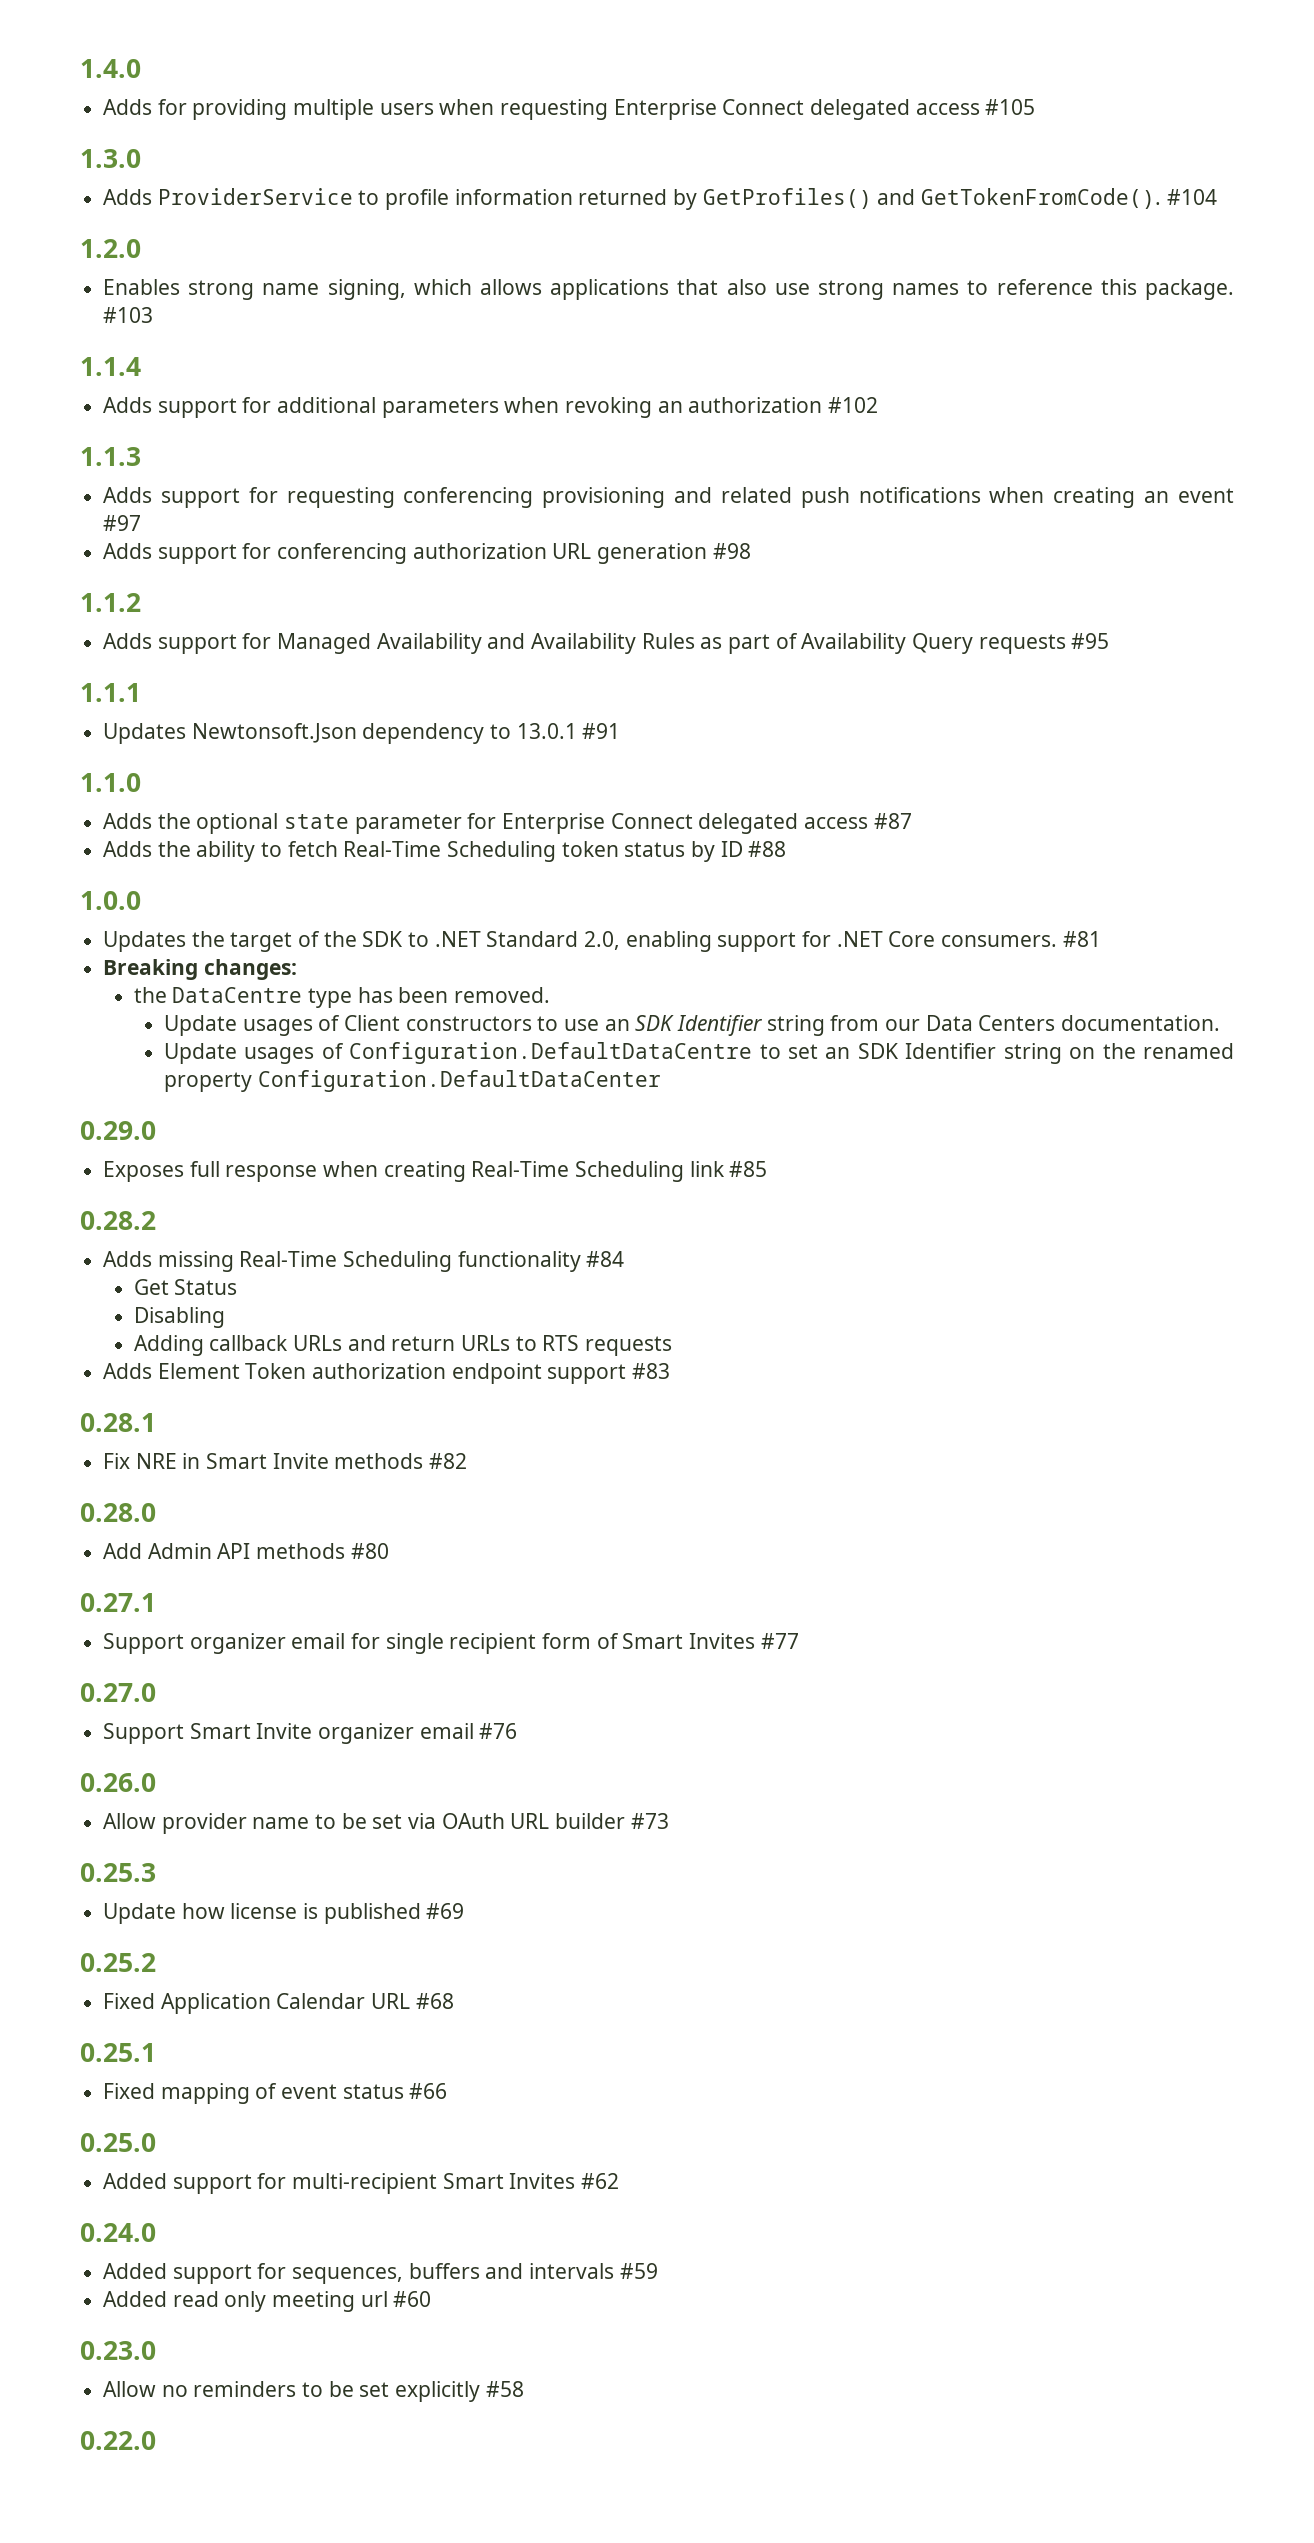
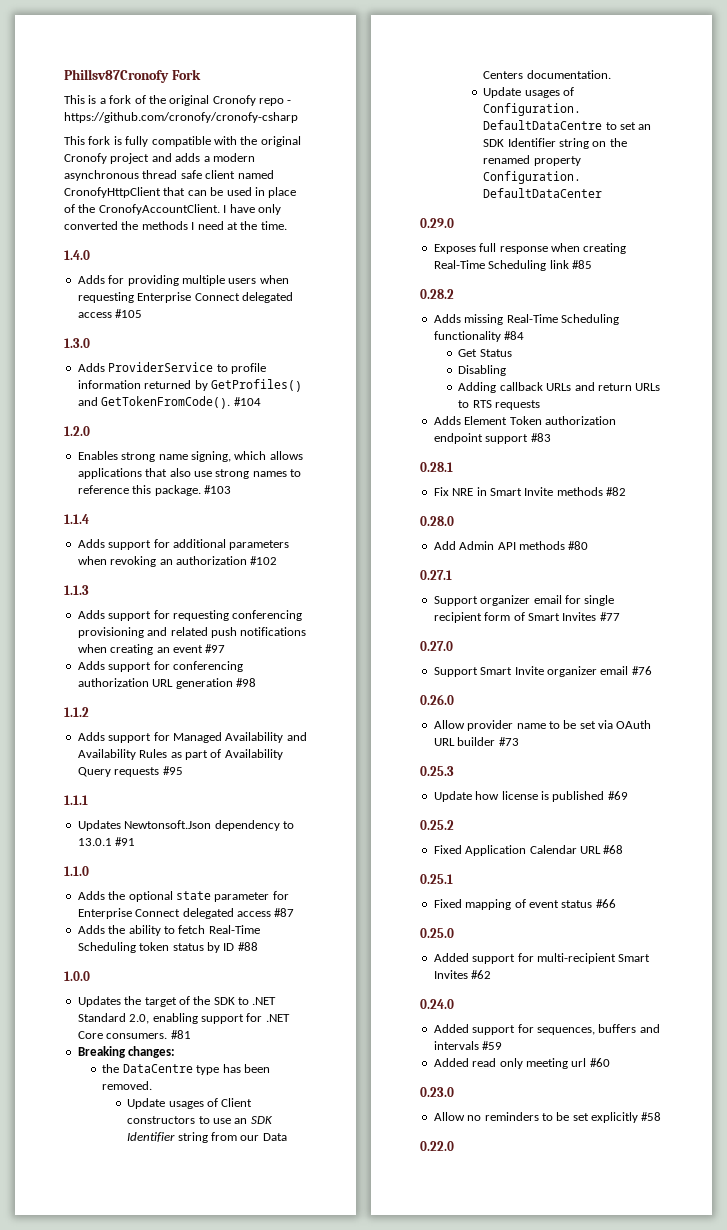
(80, 68) none -> [64,69,201,83] [64,95,292,106] [64,112,298,123] [64,136,301,147] [64,153,255,164] [64,170,274,181] [64,187,297,198] [64,204,281,215] [64,221,287,230] Phillsv87Cronofy Fork // This is a fork of the original Cronofy repo - https://github.com/cronofy/cronofy-csharp // This fork is fully compatible with the original Cronofy project and adds a modern asynchronous thread safe client named CronofyHttpClient that can be used in place of the CronofyAccountClient. I have only converted the methods I need at the time. //

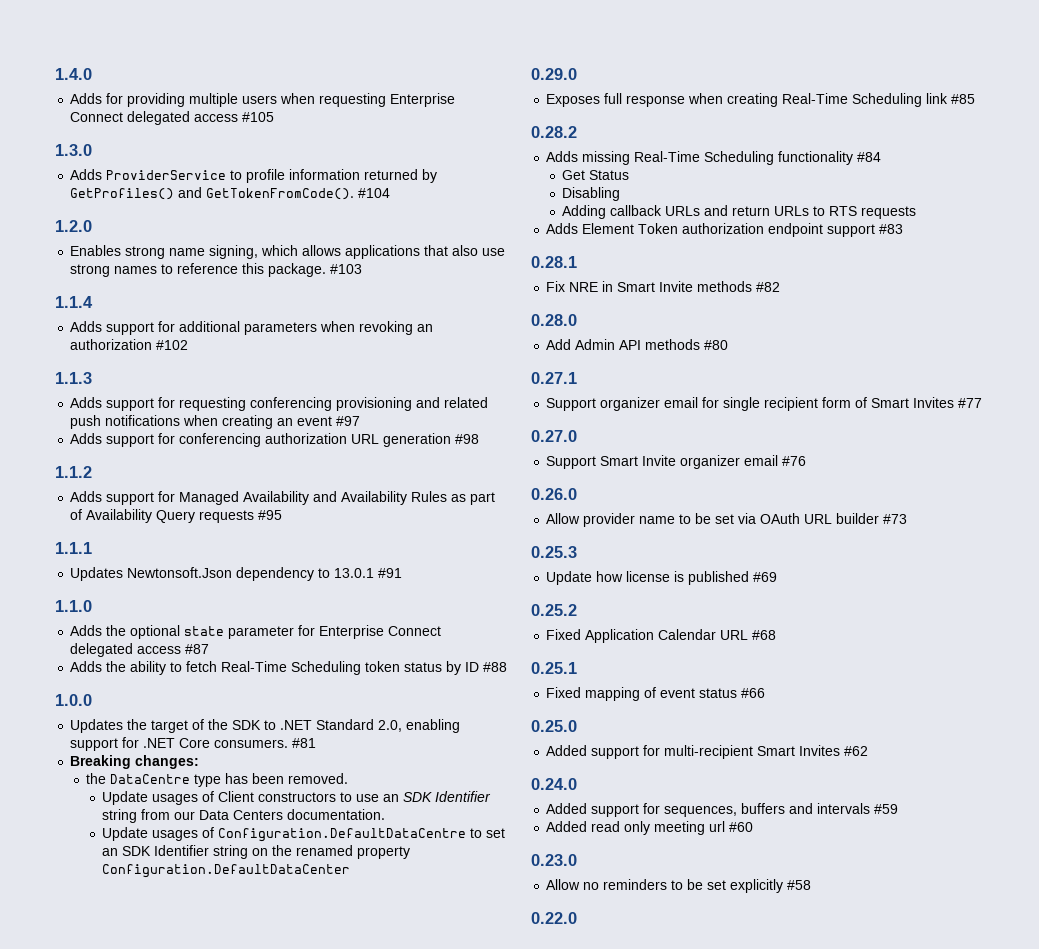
[64,69,201,83] [64,95,292,106] [64,112,298,123] [64,136,301,147] [64,153,255,164] [64,170,274,181] [64,187,297,198] [64,204,281,215] [64,221,287,230] Phillsv87Cronofy Fork // This is a fork of the original Cronofy repo - https://github.com/cronofy/cronofy-csharp // This fork is fully compatible with the original Cronofy project and adds a modern asynchronous thread safe client named CronofyHttpClient that can be used in place of the CronofyAccountClient. I have only converted the methods I need at the time. // -> (55, 74) none

